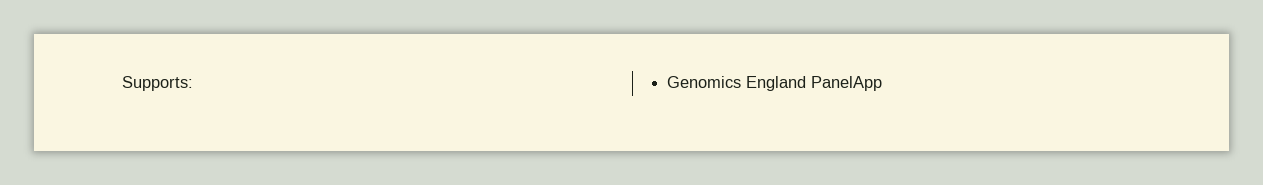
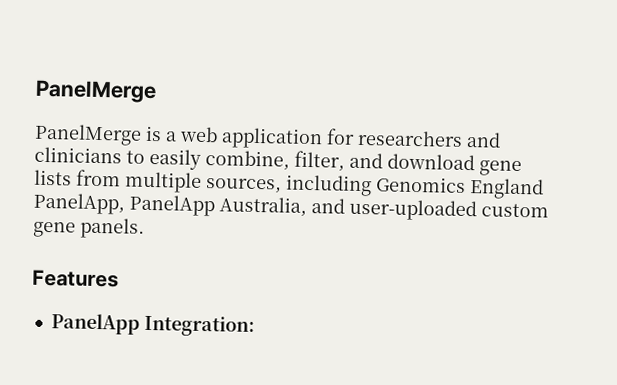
[122,76,193,91] [667,76,883,91] Supports: // Genomics England PanelApp -> [35,79,157,104] [34,123,501,150] [34,146,522,177] [34,169,544,200] [33,192,549,222] [33,217,145,239] [32,269,119,288] [50,313,255,337] PanelMerge // PanelMerge is a web application for researchers and clinicians to easily combine, filter, and download gene lists from multiple sources, including Genomics England PanelApp, PanelApp Australia, and user-uploaded custom gene panels. // Features // PanelApp Integration:

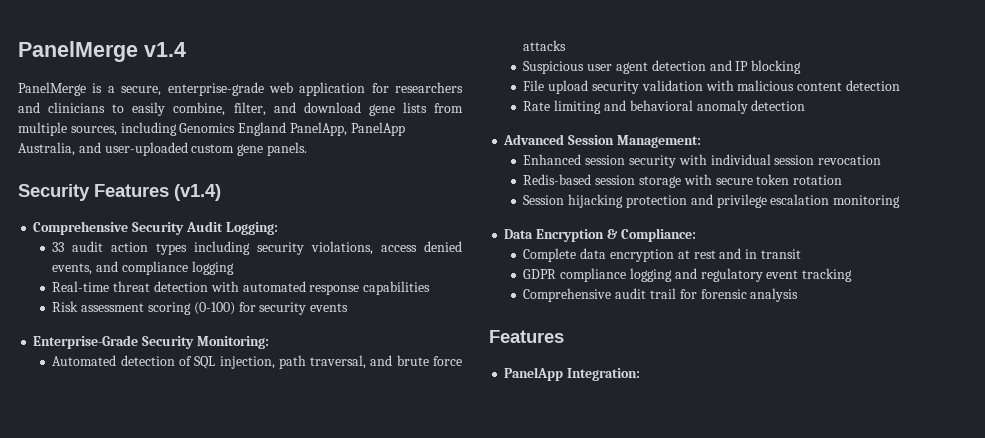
[35,79,157,104] PanelMerge -> [18,41,186,62] PanelMerge v1.4
(177, 136) none -> [121,82,264,96] secure, enterprise-grade
(145, 228) none -> [18,184,221,201] [33,221,278,235] [52,241,463,255] [52,261,234,275] [52,281,431,295] [52,301,349,315] [33,335,269,349] [52,355,463,369] [523,40,567,51] [523,60,802,74] [523,80,900,94] [523,100,806,114] [503,134,701,148] [523,154,882,168] [523,174,843,188] [523,194,901,208] [504,228,696,242] [523,248,801,262] [523,268,853,282] [523,288,799,302] // Security Features (v1.4) // Comprehensive Security Audit Logging: // 33 audit action types including security violations, access denied events, and compliance logging // Real-time threat detection with automated response capabilities // Risk assessment scoring (0-100) for security events // Enterprise-Grade Security Monitoring: // Automated detection of SQL injection, path traversal, and brute force attacks // Suspicious user agent detection and IP blocking // File upload security validation with malicious content detection // Rate limiting and behavioral anomaly detection // Advanced Session Management: // Enhanced session security with individual session revocation // Redis-based session storage with secure token rotation // Session hijacking protection and privilege escalation monitoring // Data Encryption & Compliance: // Complete data encryption at rest and in transit // GDPR compliance logging and regulatory event tracking // Comprehensive audit trail for forensic analysis

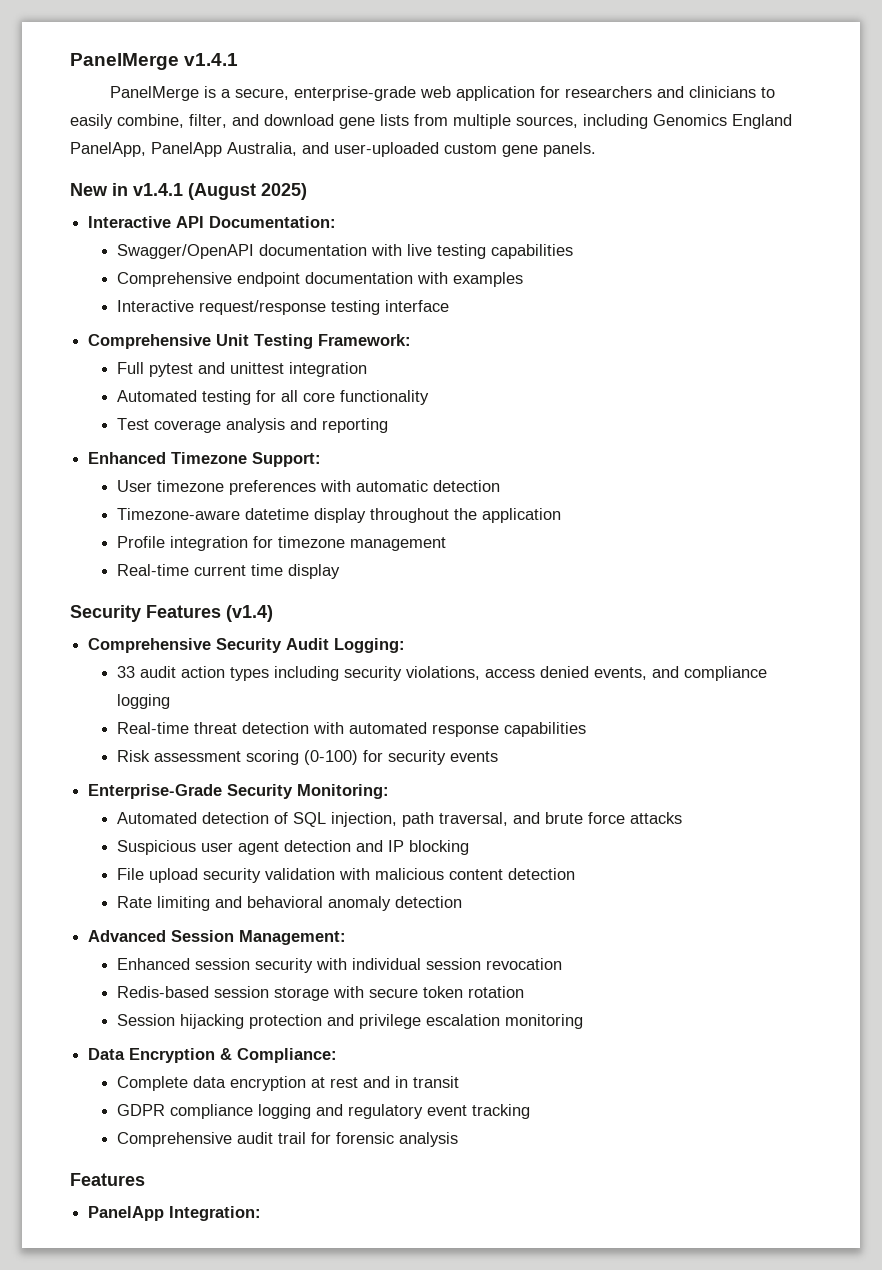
[18,41,186,62] PanelMerge v1.4 -> [70,53,239,70] PanelMerge v1.4.1
(307, 149) none -> [70,183,307,200] [88,216,337,228] [117,244,574,259] [117,272,524,287] [117,300,450,315] [88,334,412,349] [117,362,368,377] [117,390,430,405] [117,418,389,433] [88,452,322,467] [117,480,501,495] [117,508,562,523] [117,536,447,551] [117,564,341,579] // New in v1.4.1 (August 2025) // Interactive API Documentation: // Swagger/OpenAPI documentation with live testing capabilities // Comprehensive endpoint documentation with examples // Interactive request/response testing interface // Comprehensive Unit Testing Framework: // Full pytest and unittest integration // Automated testing for all core functionality // Test coverage analysis and reporting // Enhanced Timezone Support: // User timezone preferences with automatic detection // Timezone-aware datetime display throughout the application // Profile integration for timezone management // Real-time current time display

